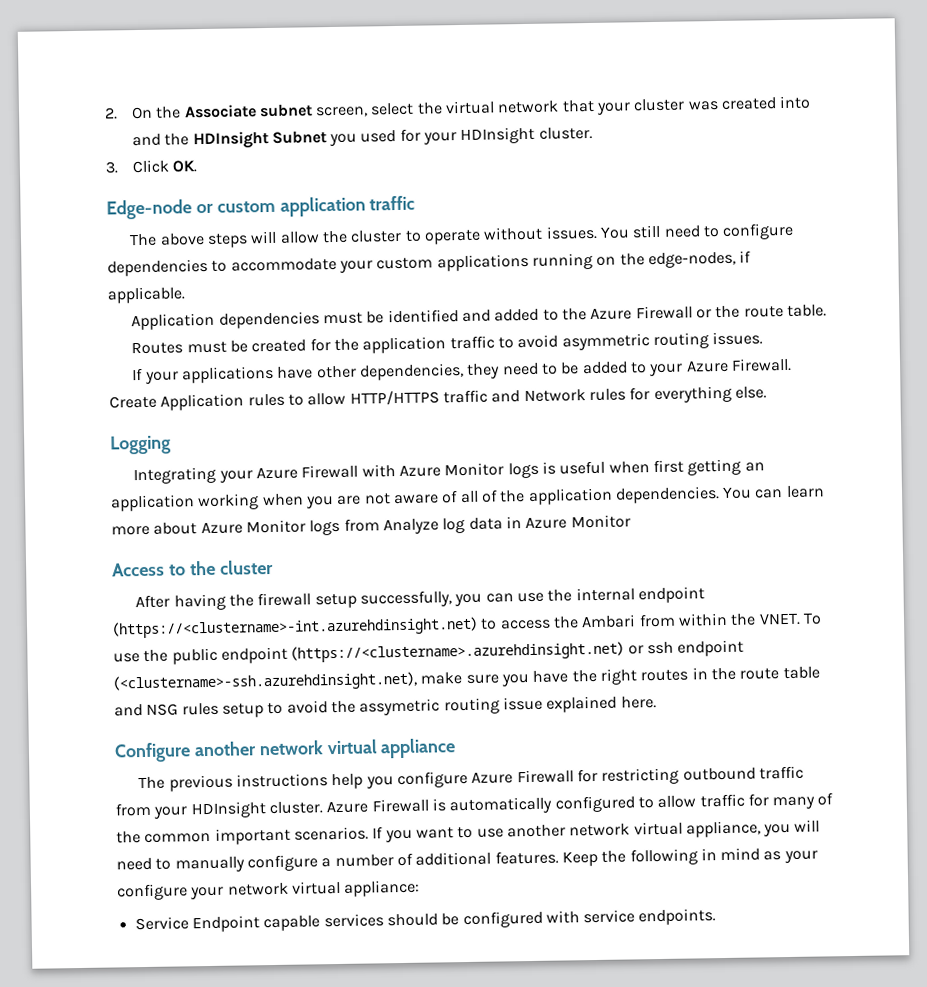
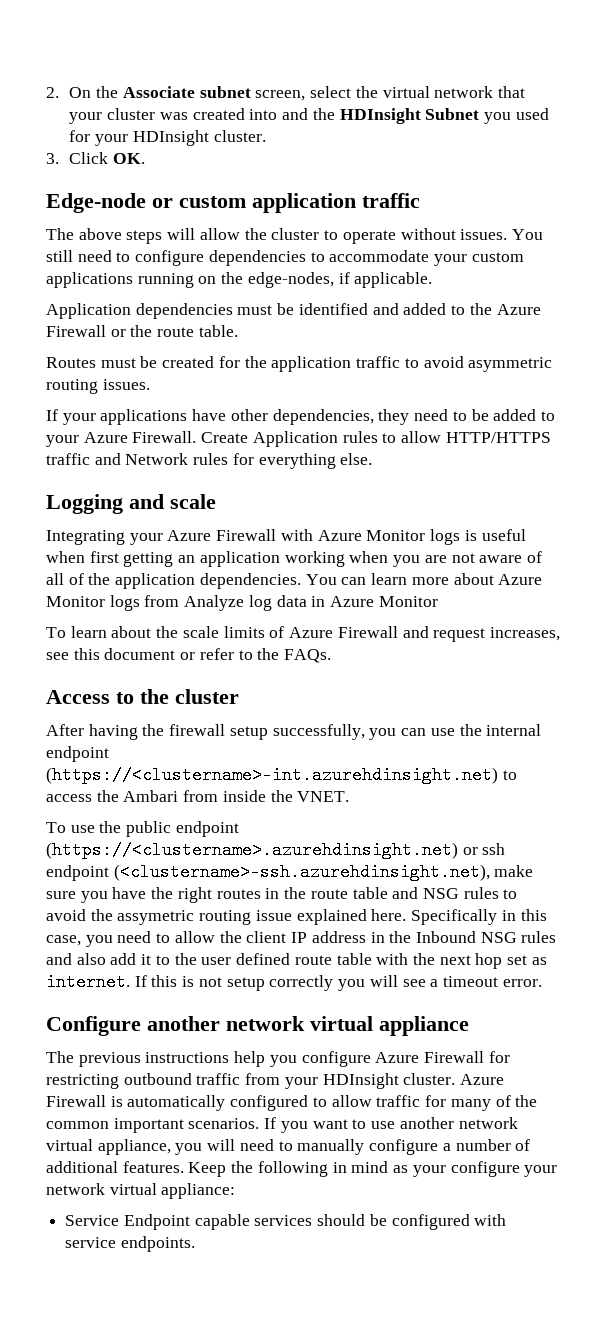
(171, 445) none -> [129,494,216,509] and scale
(631, 521) none -> [46,626,560,642] [46,648,332,663] // To learn about the scale limits of Azure Firewall and request increases, see this document or refer to the FAQs.
[677,612,728,627] within -> [222,790,266,802] inside
(801, 619) none -> (350, 796) //
[221,703,264,718] setup -> (499, 893) none
(657, 702) none -> [411,909,547,925] [46,931,557,947] [46,953,547,969] [46,973,542,991] Specifically in this case, you need to allow the client IP address in the Inbound NSG rules and also add it to the user defined route table with the next hop set as internet. If this is not setup correctly you will see a timeout error.

